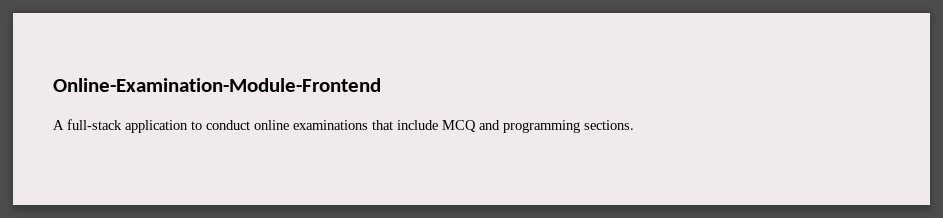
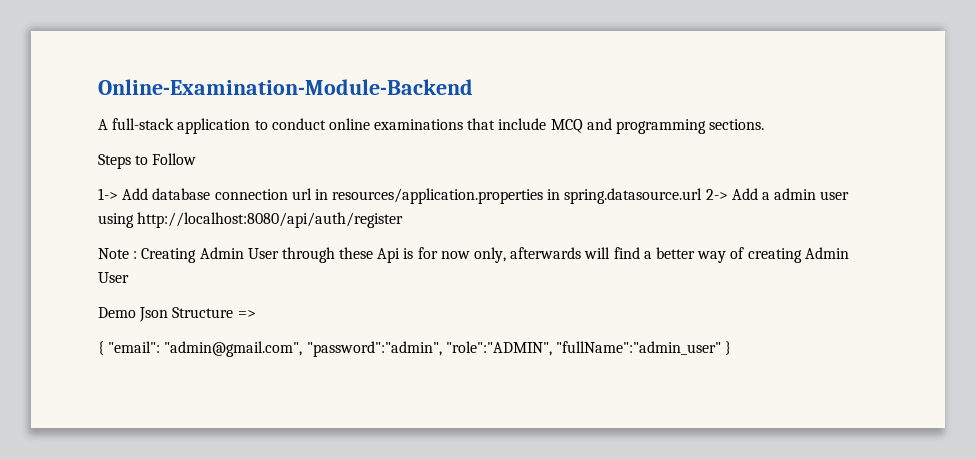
[53,78,381,92] Online-Examination-Module-Frontend -> [98,79,473,95] Online-Examination-Module-Backend
(634, 125) none -> [98,153,197,169] [98,188,850,204] [98,212,404,228] [98,247,849,263] [98,272,129,283] [98,307,256,322] [98,341,732,357] // Steps to Follow // 1-> Add database connection url in resources/application.properties in spring.datasource.url 2-> Add a admin user using http://localhost:8080/api/auth/register // Note : Creating Admin User through these Api is for now only, afterwards will find a better way of creating Admin User // Demo Json Structure => // { "email": "admin@gmail.com", "password":"admin", "role":"ADMIN", "fullName":"admin_user" }

